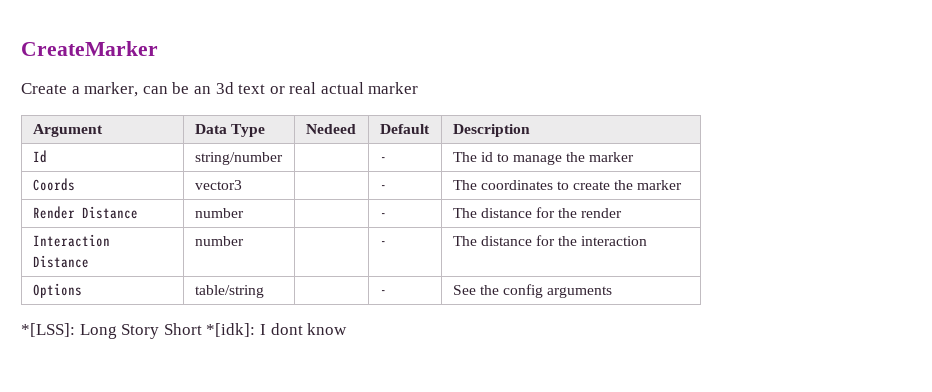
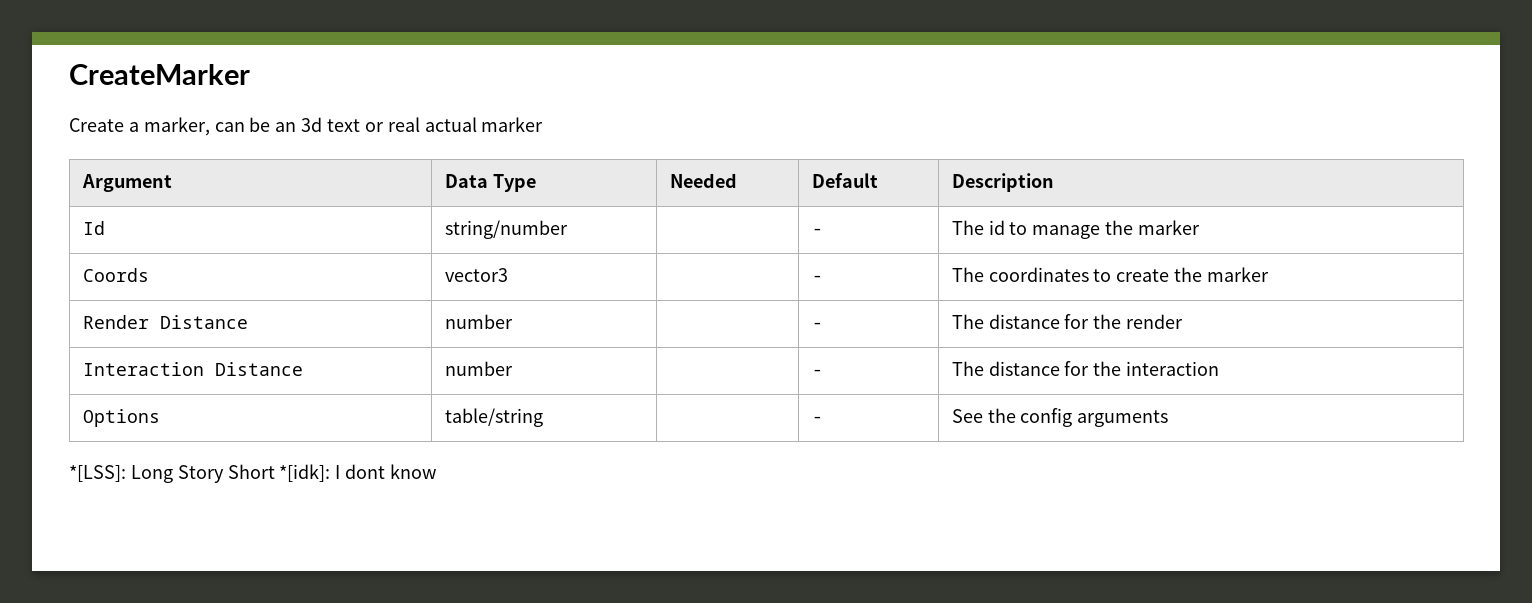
[305,124,356,134] Nedeed -> [669,173,737,188] Needed

